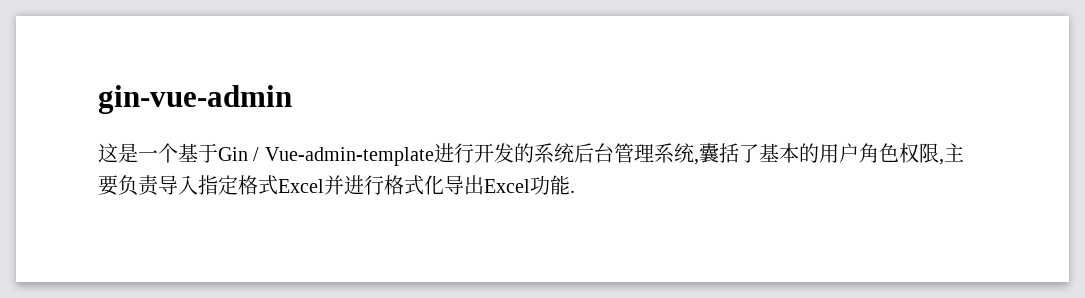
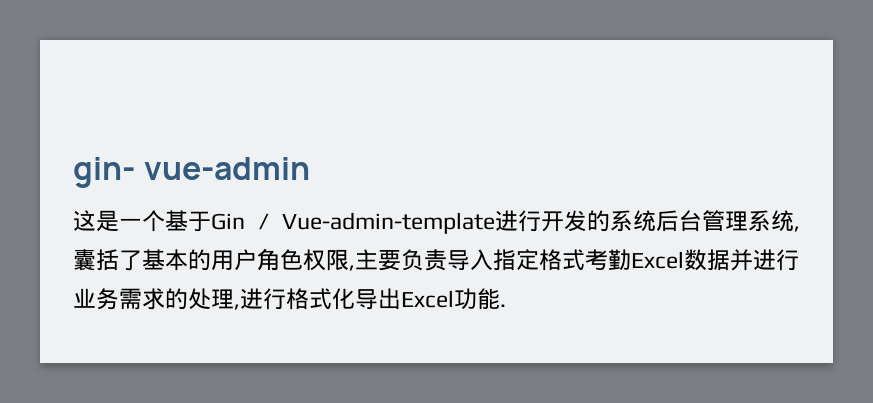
[98,85,292,114] gin-vue-admin -> [73,157,310,188] gin- vue-admin
[278,175,344,195] Excel并 -> [585,249,799,271] [73,288,240,310] 考勤Excel数据并进行业务需求的处理,

